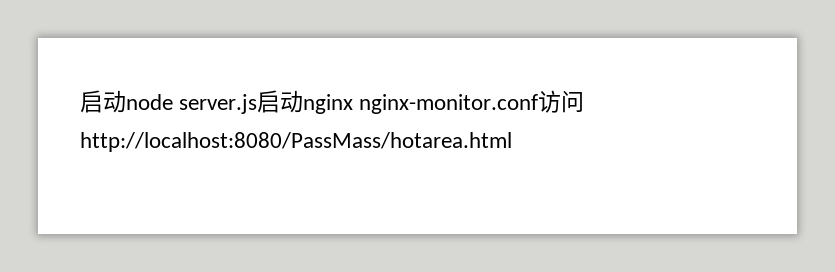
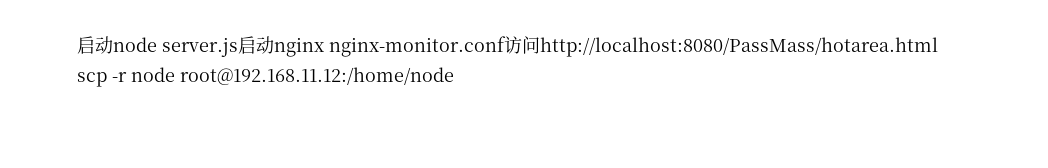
(512, 142) none -> [77,67,454,87] scp -r node root@192.168.11.12:/home/node

